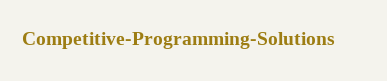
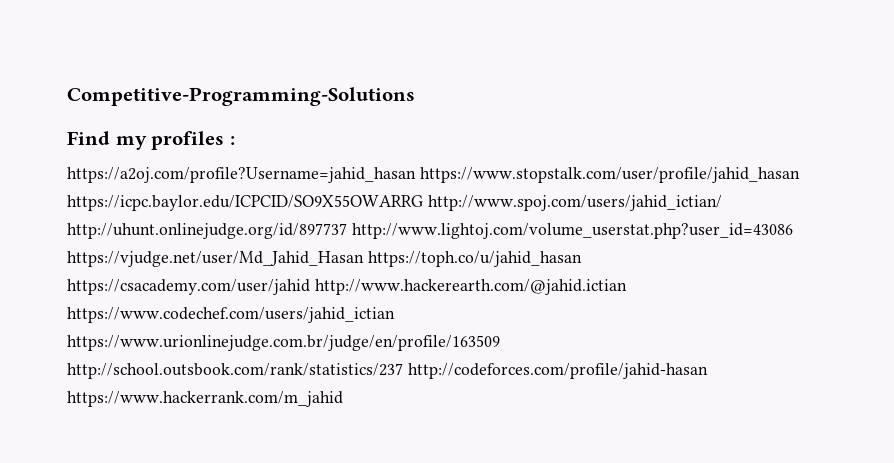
(335, 40) none -> [67,131,235,150] [67,167,800,183] [67,195,722,211] [67,223,793,239] [67,251,582,267] [67,279,627,295] [67,307,395,323] [67,335,500,351] [67,363,708,379] [67,391,343,407] // Find my profiles : // https://a2oj.com/profile?Username=jahid_hasan https://www.stopstalk.com/user/profile/jahid_hasan https://icpc.baylor.edu/ICPCID/SO9X55OWARRG http://www.spoj.com/users/jahid_ictian/ http://uhunt.onlinejudge.org/id/897737 http://www.lightoj.com/volume_userstat.php?user_id=43086 https://vjudge.net/user/Md_Jahid_Hasan https://toph.co/u/jahid_hasan https://csacademy.com/user/jahid http://www.hackerearth.com/@jahid.ictian https://www.codechef.com/users/jahid_ictian https://www.urionlinejudge.com.br/judge/en/profile/163509 http://school.outsbook.com/rank/statistics/237 http://codeforces.com/profile/jahid-hasan https://www.hackerrank.com/m_jahid

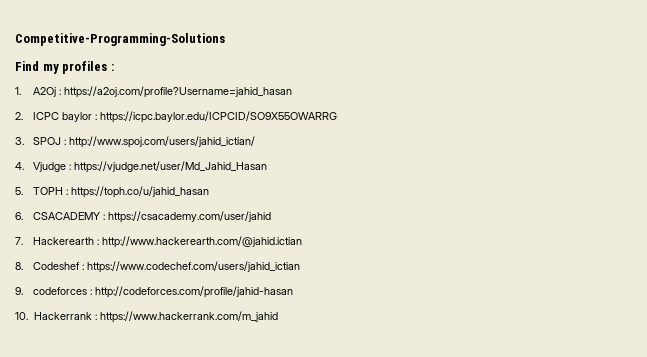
[67,167,800,183] [67,195,722,211] [67,223,793,239] [67,251,582,267] [67,279,627,295] [67,307,395,323] [67,335,500,351] [67,363,708,379] https://a2oj.com/profile?Username=jahid_hasan https://www.stopstalk.com/user/profile/jahid_hasan https://icpc.baylor.edu/ICPCID/SO9X55OWARRG http://www.spoj.com/users/jahid_ictian/ http://uhunt.onlinejudge.org/id/897737 http://www.lightoj.com/volume_userstat.php?user_id=43086 https://vjudge.net/user/Md_Jahid_Hasan https://toph.co/u/jahid_hasan https://csacademy.com/user/jahid http://www.hackerearth.com/@jahid.ictian https://www.codechef.com/users/jahid_ictian https://www.urionlinejudge.com.br/judge/en/profile/163509 http://school.outsbook.com/rank/statistics/237 http://codeforces.com/profile/jahid-hasan -> [15,86,292,98] [15,111,337,123] [15,136,255,148] [15,161,267,173] [15,186,209,198] [15,211,271,223] [15,236,302,248] [15,261,300,273] [15,286,293,298] [15,312,97,320] 1. A2Oj : https://a2oj.com/profile?Username=jahid_hasan // 2. ICPC baylor : https://icpc.baylor.edu/ICPCID/SO9X55OWARRG // 3. SPOJ : http://www.spoj.com/users/jahid_ictian/ // 4. Vjudge : https://vjudge.net/user/Md_Jahid_Hasan // 5. TOPH : https://toph.co/u/jahid_hasan // 6. CSACADEMY : https://csacademy.com/user/jahid // 7. Hackerearth : http://www.hackerearth.com/@jahid.ictian // 8. Codeshef : https://www.codechef.com/users/jahid_ictian // 9. codeforces : http://codeforces.com/profile/jahid-hasan // 10. Hackerrank :

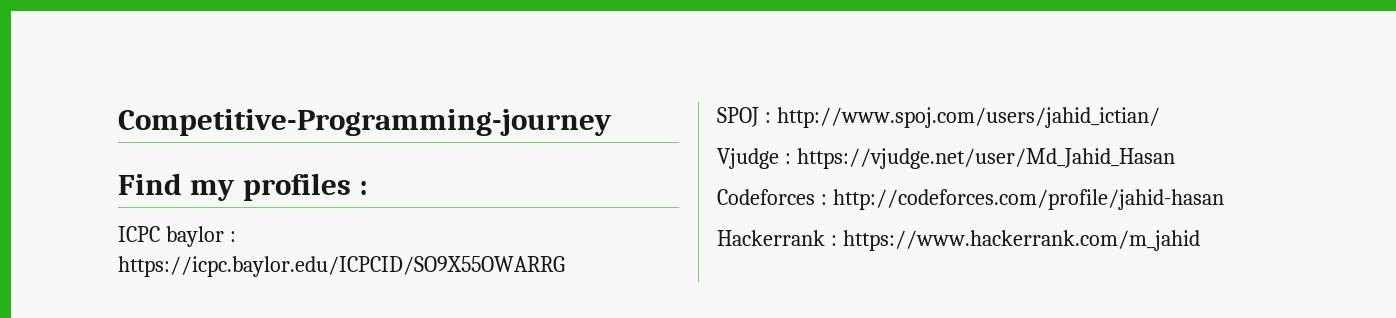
[15,33,225,46] Competitive-Programming-Solutions -> [118,109,612,136] Competitive-Programming-journey
[15,86,292,98] [15,112,23,120] 1. A2Oj : https://a2oj.com/profile?Username=jahid_hasan // 2. -> (369, 188) none
[15,137,24,145] 3. -> (565, 266) none
[15,162,24,170] 4. -> (1160, 117) none
[15,186,209,198] [15,211,271,223] [15,236,302,248] [15,261,300,273] [15,287,87,295] 5. TOPH : https://toph.co/u/jahid_hasan // 6. CSACADEMY : https://csacademy.com/user/jahid // 7. Hackerearth : http://www.hackerearth.com/@jahid.ictian // 8. Codeshef : https://www.codechef.com/users/jahid_ictian // 9. codeforces -> [717,189,815,205] Codeforces
[15,312,28,320] 10. -> (1224, 199) none

